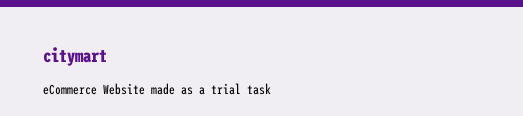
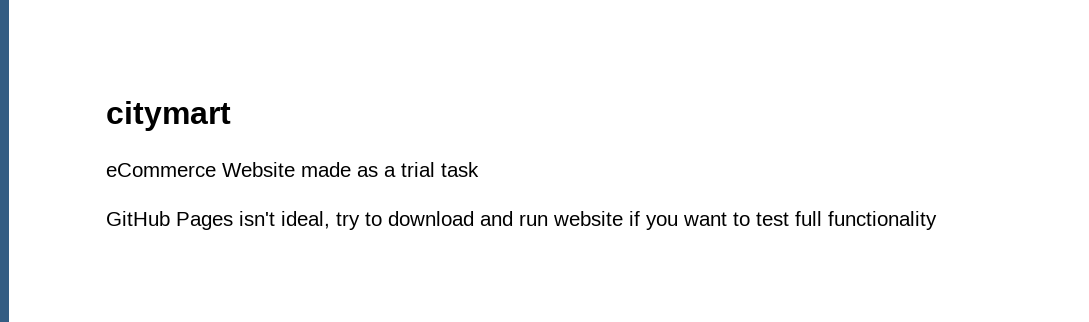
(271, 89) none -> [106,211,937,230] // GitHub Pages isn't ideal, try to download and run website if you want to test full functionality

